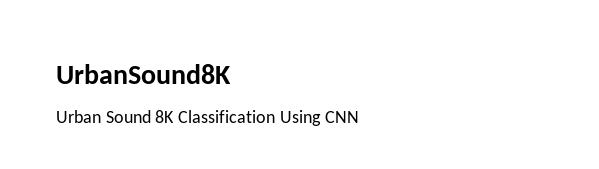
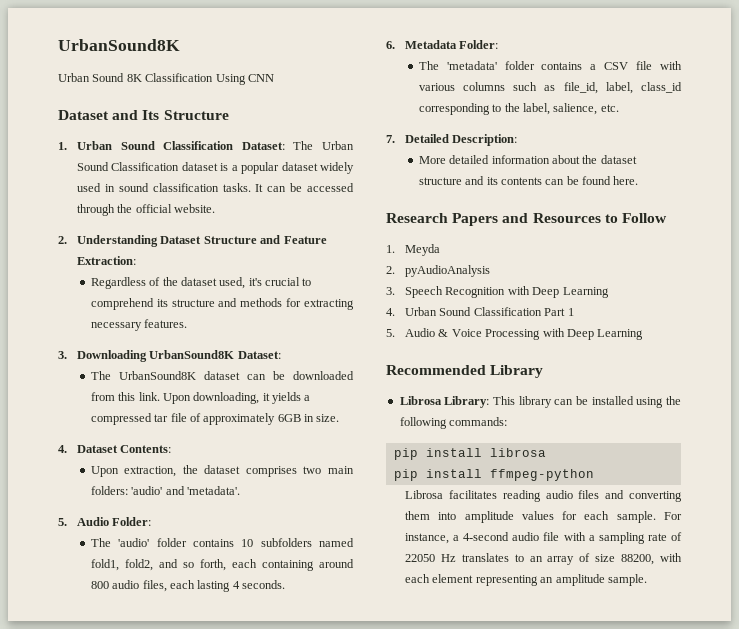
(359, 117) none -> [58,110,229,120] [58,141,354,150] [77,162,354,174] [77,183,354,192] [77,204,216,216] [58,235,327,247] [77,256,137,265] [90,277,312,289] [90,298,354,310] [90,319,188,331] [58,350,281,362] [90,371,354,380] [90,392,311,404] [90,413,340,425] [58,445,172,453] [90,465,355,477] [90,486,240,495] [58,517,152,526] [90,538,354,547] [90,559,354,571] [90,580,286,592] [386,40,499,49] [418,61,682,70] [418,82,682,94] [418,103,619,115] [386,134,518,146] [418,155,637,164] [418,176,639,185] [386,213,667,226] [386,244,441,256] [386,265,491,277] [386,286,609,298] [386,307,574,316] [386,328,644,340] [386,365,544,378] [399,396,681,408] [399,417,508,429] [393,448,546,460] [393,469,594,481] [405,490,682,502] [405,511,682,523] [405,532,682,544] [405,553,682,565] [405,574,647,586] // Dataset and Its Structure // 1. Urban Sound Classification Dataset: The Urban Sound Classification dataset is a popular dataset widely used in sound classification tasks. It can be accessed through the official website. // 2. Understanding Dataset Structure and Feature Extraction: // Regardless of the dataset used, it's crucial to comprehend its structure and methods for extracting necessary features. // 3. Downloading UrbanSound8K Dataset: // The UrbanSound8K dataset can be downloaded from this link. Upon downloading, it yields a compressed tar file of approximately 6GB in size. // 4. Dataset Contents: // Upon extraction, the dataset comprises two main folders: 'audio' and 'metadata'. // 5. Audio Folder: // The 'audio' folder contains 10 subfolders named fold1, fold2, and so forth, each containing around 800 audio files, each lasting 4 seconds. // 6. Metadata Folder: // The 'metadata' folder contains a CSV file with various columns such as file_id, label, class_id corresponding to the label, salience, etc. // 7. Detailed Description: // More detailed information about the dataset structure and its contents can be found here. // Research Papers and Resources to Follow // 1. Meyda // 2. pyAudioAnalysis // 3. Speech Recognition with Deep Learning // 4. Urban Sound Classification Part 1 // 5. Audio & Voice Processing with Deep Learning // Recommended Library // Librosa Library: This library can be installed using the following commands: // pip install librosa // pip install ffmpeg-python // Librosa facilitates reading audio files and converting them into amplitude values for each sample. For instance, a 4-second audio file with a sampling rate of 22050 Hz translates to an array of size 88200, with each element representing an amplitude sample.

